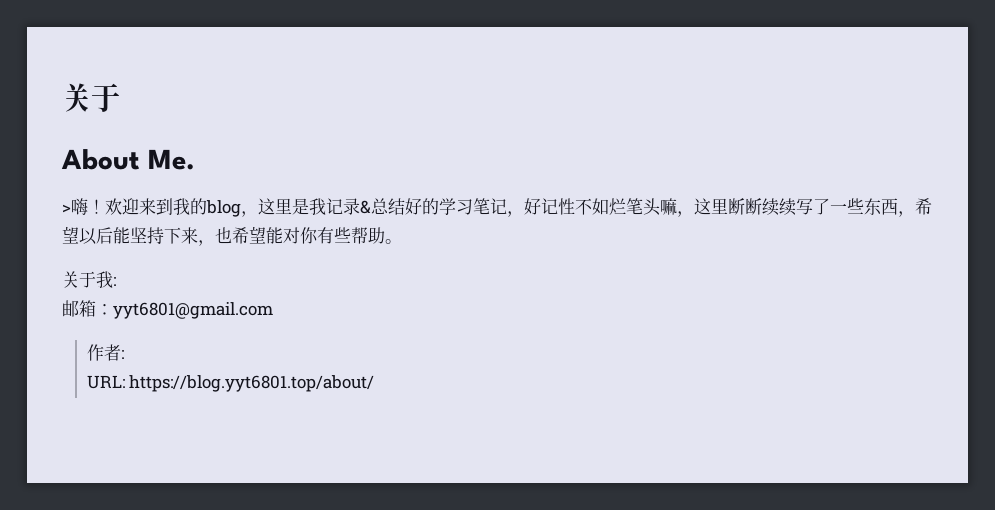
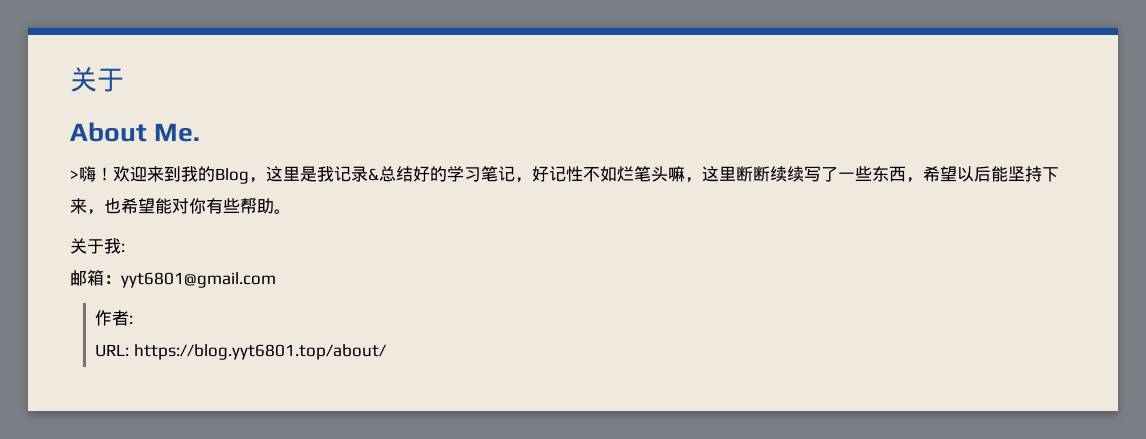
[206,200,241,217] blog -> [215,168,249,184] Blog

